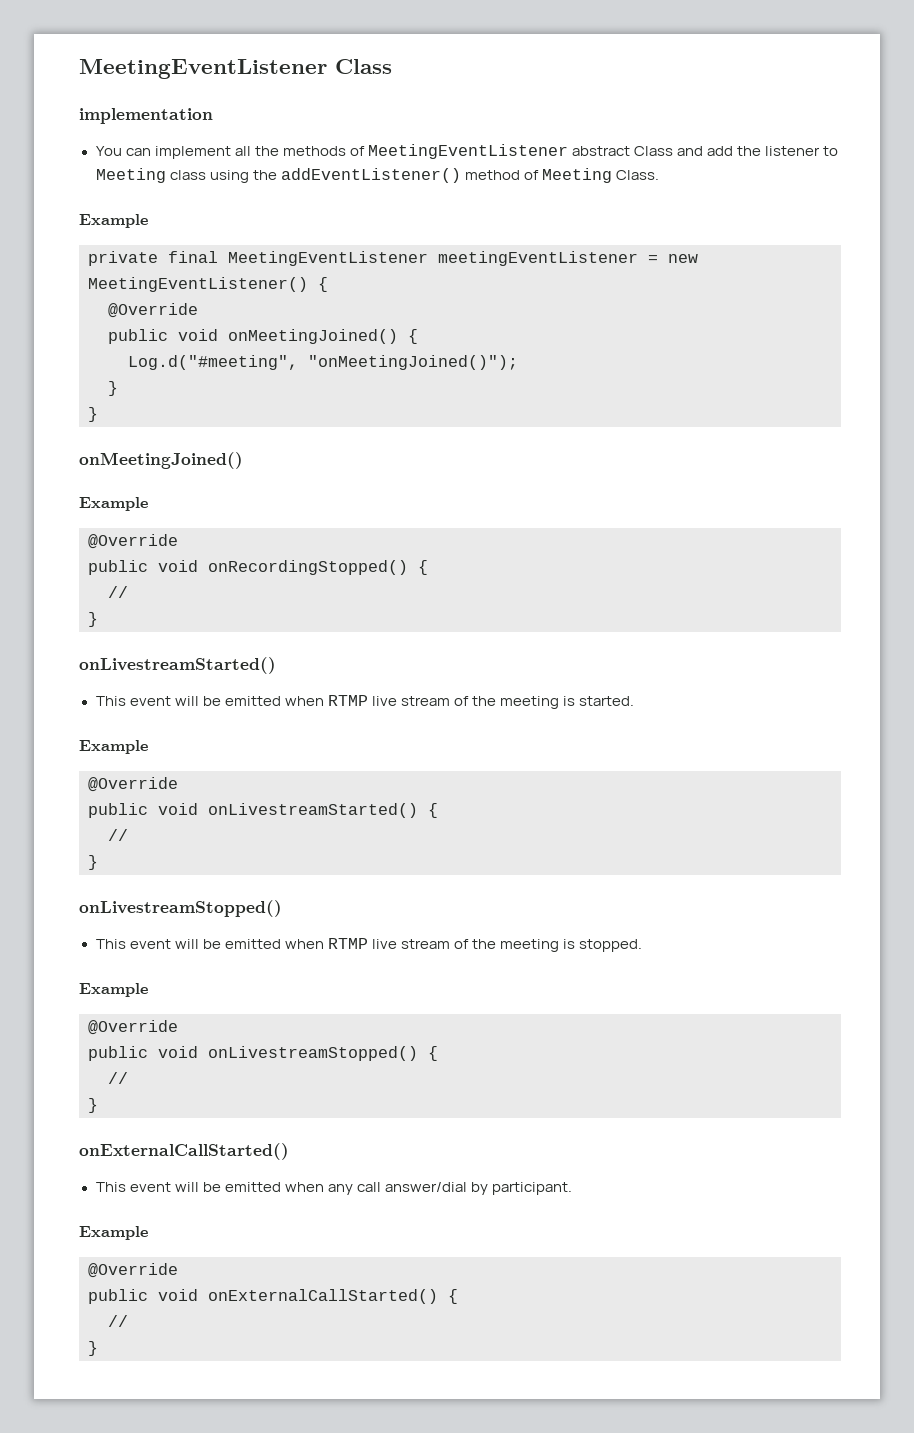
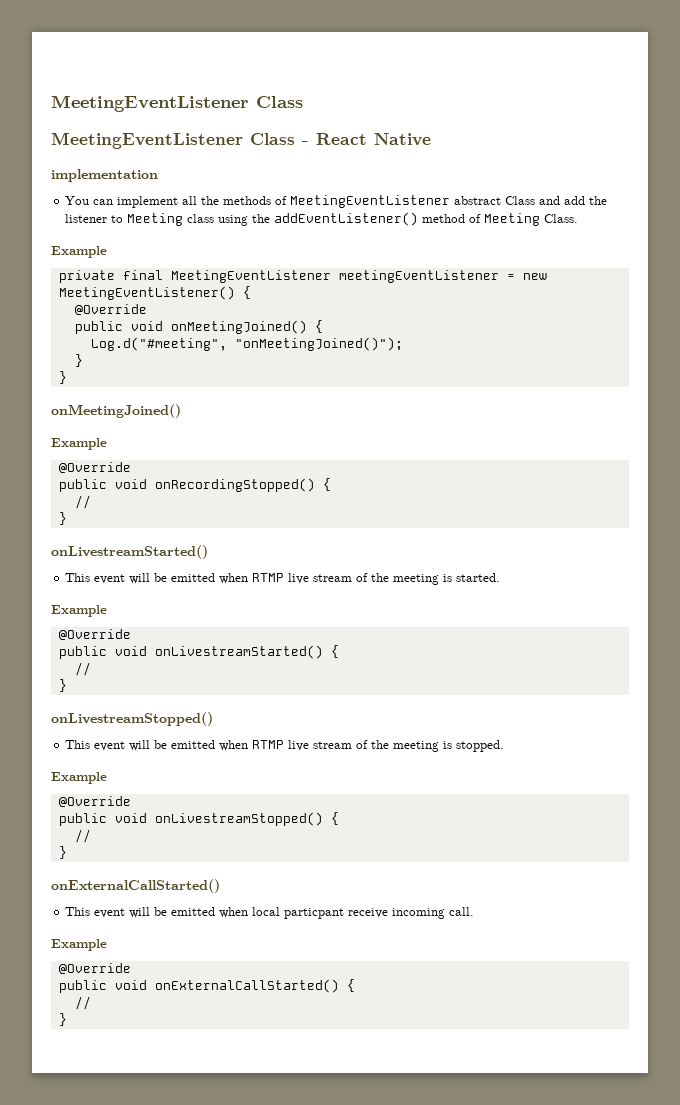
[79,59,392,79] MeetingEventListener Class -> [51,95,303,112] [51,132,431,149] MeetingEventListener Class // MeetingEventListener Class - React Native
[327,1182,572,1195] any call answer/dial by participant. -> [252,907,475,919] local particpant receive incoming call.

